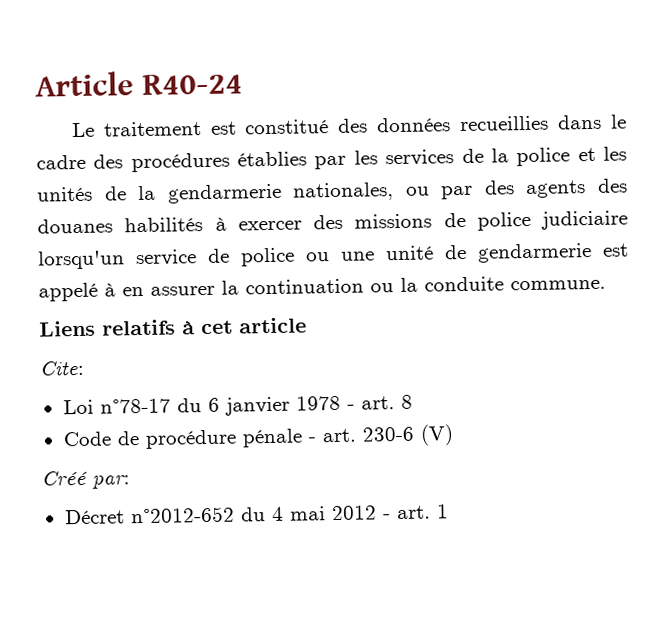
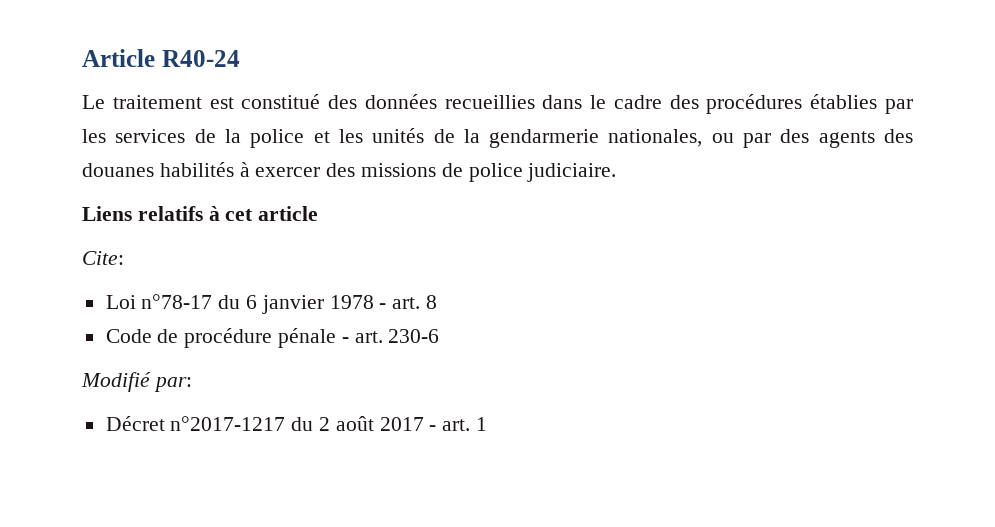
[541,210,628,230] [38,243,629,270] [38,276,606,302] judiciaire lorsqu'un service de police ou une unité de gendarmerie est appelé à en assurer la continuation ou la conduite commune. -> [527,163,617,182] judiciaire.
[419,424,454,446] [41,470,87,486] (V) // Créé -> [81,372,151,392] // Modifié
[130,505,377,524] n°2012-652 du 4 mai 2012 -> [170,416,424,431] n°2017-1217 du 2 août 2017

